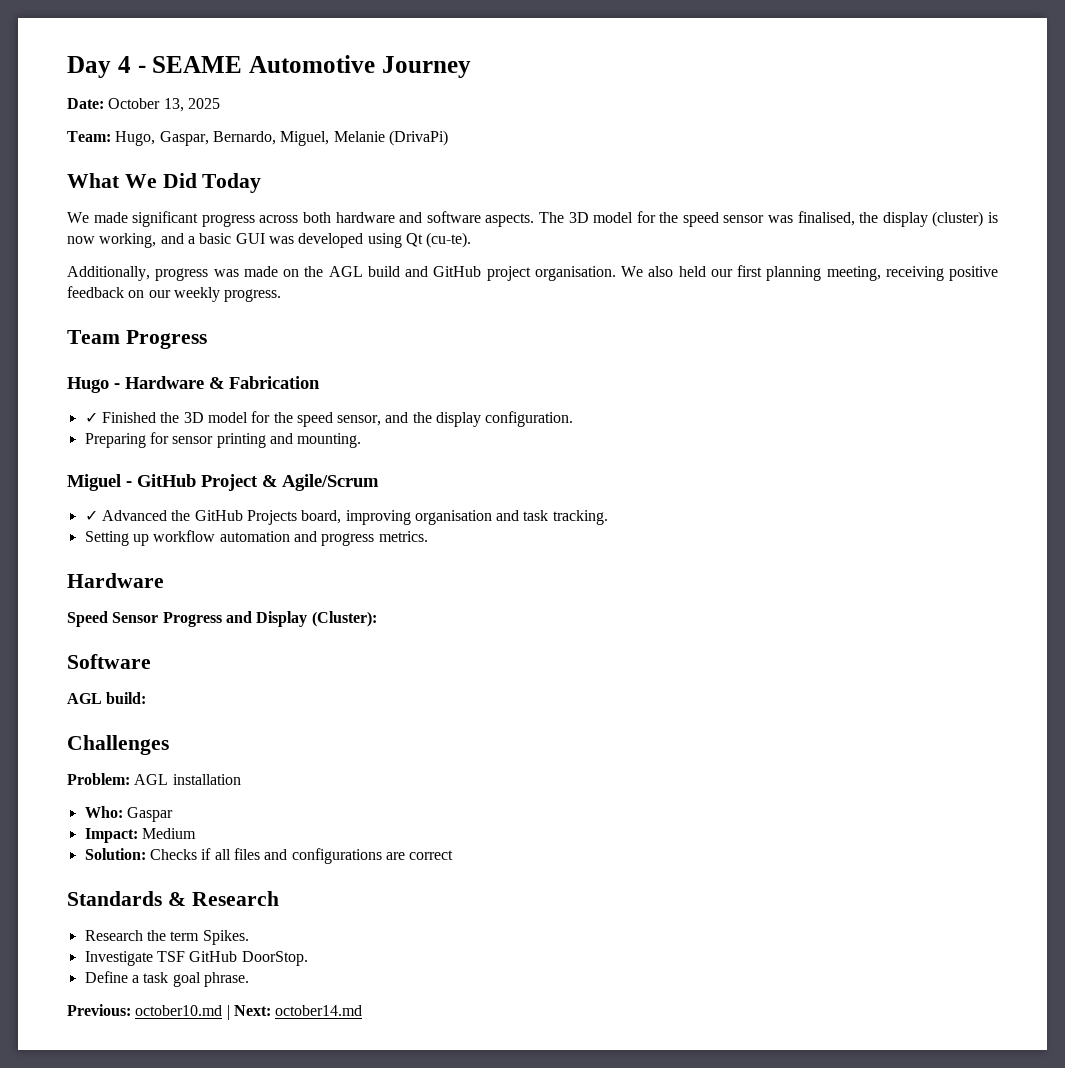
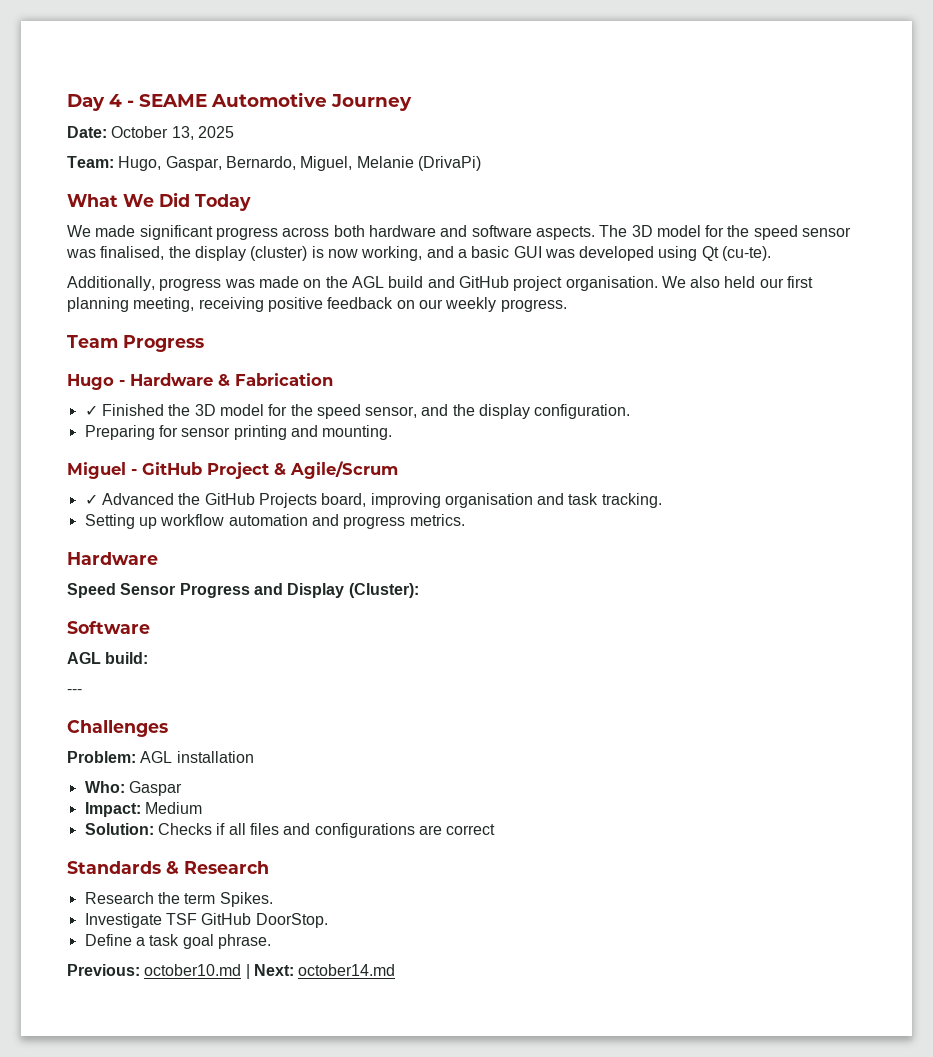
(147, 698) none -> [67,689,82,694] // ---

